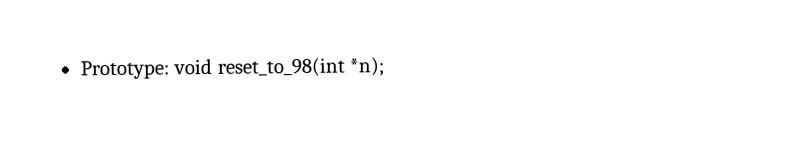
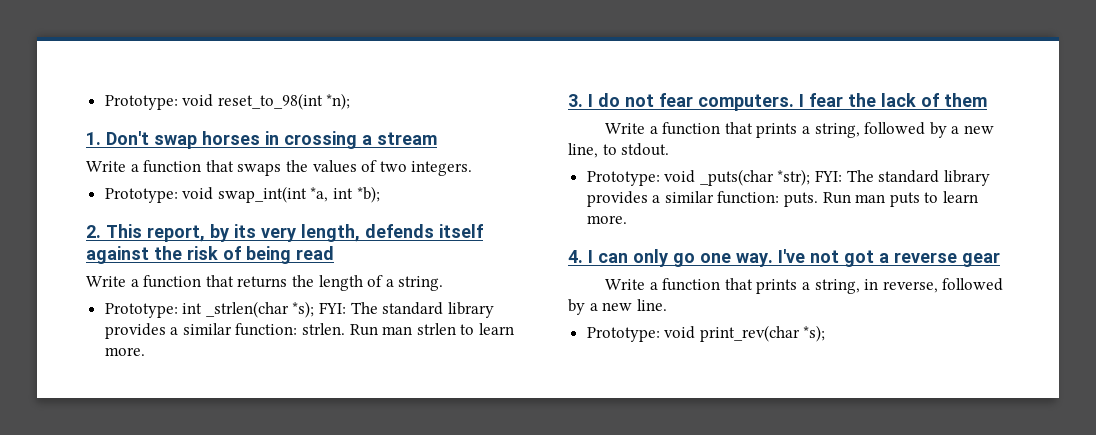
(386, 67) none -> [86,131,437,149] [86,160,473,176] [104,186,380,203] [86,224,483,242] [86,246,334,264] [86,275,444,291] [104,301,494,318] [104,323,515,339] [104,347,145,356] [568,93,987,111] [604,122,994,138] [568,143,670,158] [586,169,990,186] [586,191,979,207] [586,215,627,224] [568,249,1000,267] [604,278,1004,294] [568,299,667,315] [586,325,826,342] // 1. Don't swap horses in crossing a stream // Write a function that swaps the values of two integers. // Prototype: void swap_int(int *a, int *b); // 2. This report, by its very length, defends itself against the risk of being read // Write a function that returns the length of a string. // Prototype: int _strlen(char *s); FYI: The standard library provides a similar function: strlen. Run man strlen to learn more. // 3. I do not fear computers. I fear the lack of them // Write a function that prints a string, followed by a new line, to stdout. // Prototype: void _puts(char *str); FYI: The standard library provides a similar function: puts. Run man puts to learn more. // 4. I can only go one way. I've not got a reverse gear // Write a function that prints a string, in reverse, followed by a new line. // Prototype: void print_rev(char *s);

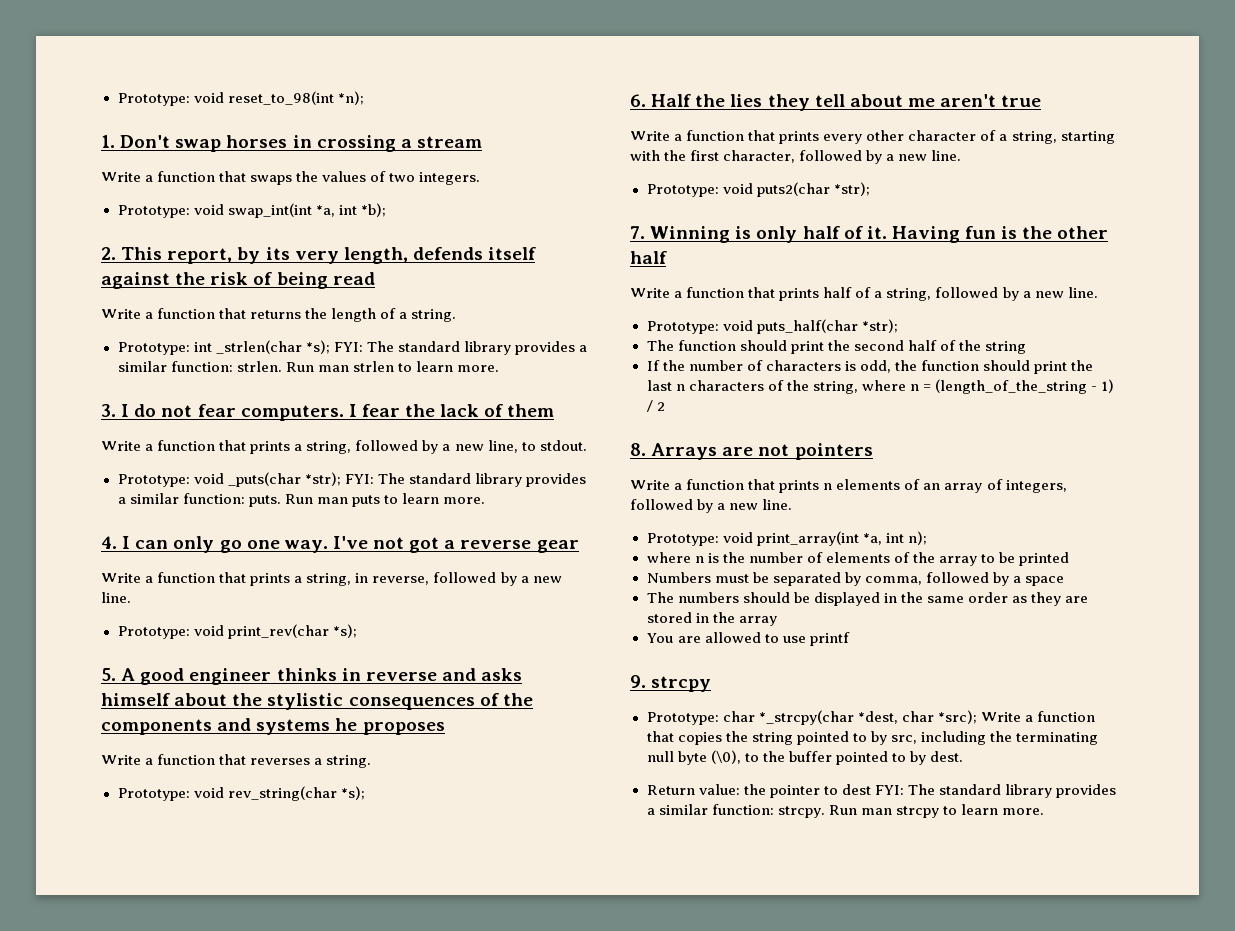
(826, 333) none -> [101,668,523,685] [101,693,533,710] [101,718,445,735] [101,754,372,768] [117,786,365,801] [630,94,1042,111] [630,130,1115,144] [630,150,962,164] [646,182,870,197] [630,226,1109,243] [630,251,667,264] [630,287,1098,301] [646,319,898,334] [646,340,1026,354] [646,360,1094,374] [646,379,1115,394] [646,400,665,412] [630,443,873,460] [630,479,1067,493] [630,499,793,513] [646,531,927,546] [646,552,1070,566] [646,572,1064,586] [646,592,1089,606] [646,612,777,626] [646,632,850,646] [630,675,712,692] [646,710,1095,725] [646,731,1098,745] [646,750,963,765] [646,784,1116,798] [646,804,1044,818] // 5. A good engineer thinks in reverse and asks himself about the stylistic consequences of the components and systems he proposes // Write a function that reverses a string. // Prototype: void rev_string(char *s); // 6. Half the lies they tell about me aren't true // Write a function that prints every other character of a string, starting with the first character, followed by a new line. // Prototype: void puts2(char *str); // 7. Winning is only half of it. Having fun is the other half // Write a function that prints half of a string, followed by a new line. // Prototype: void puts_half(char *str); // The function should print the second half of the string // If the number of characters is odd, the function should print the last n characters of the string, where n = (length_of_the_string - 1) / 2 // 8. Arrays are not pointers // Write a function that prints n elements of an array of integers, followed by a new line. // Prototype: void print_array(int *a, int n); // where n is the number of elements of the array to be printed // Numbers must be separated by comma, followed by a space // The numbers should be displayed in the same order as they are stored in the array // You are allowed to use printf // 9. strcpy // Prototype: char *_strcpy(char *dest, char *src); Write a function that copies the string pointed to by src, including the terminating null byte (\0), to the buffer pointed to by dest. // Return value: the pointer to dest FYI: The standard library provides a similar function: strcpy. Run man strcpy to learn more.

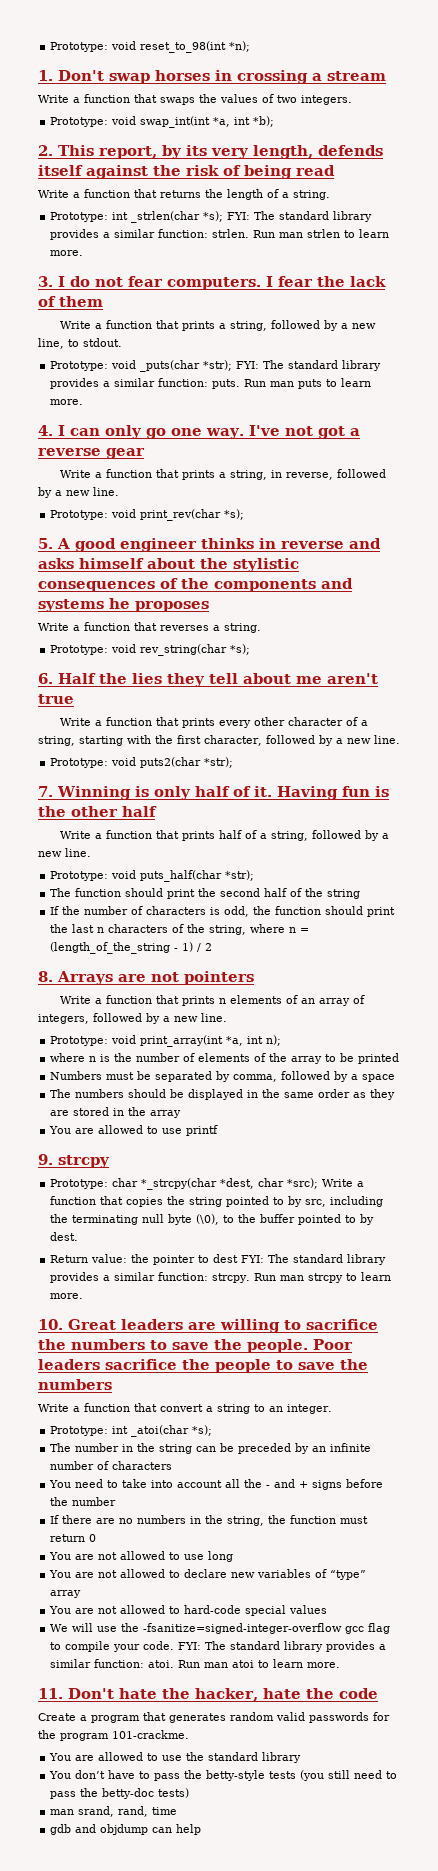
(1044, 811) none -> [38,1319,378,1333] [38,1339,353,1353] [38,1359,368,1373] [38,1379,112,1390] [38,1403,332,1414] [50,1425,213,1437] [50,1443,372,1454] [50,1461,173,1470] [49,1479,384,1490] [50,1497,117,1506] [50,1515,369,1526] [50,1534,97,1542] [49,1551,234,1562] [49,1569,367,1580] [50,1590,82,1598] [49,1605,328,1616] [50,1623,391,1634] [50,1641,387,1652] [50,1659,341,1668] [38,1688,378,1702] [38,1712,390,1723] [38,1730,189,1741] [49,1752,302,1763] [49,1770,398,1781] [50,1788,190,1799] [50,1806,178,1817] [50,1824,202,1835] // 10. Great leaders are willing to sacrifice the numbers to save the people. Poor leaders sacrifice the people to save the numbers // Write a function that convert a string to an integer. // Prototype: int _atoi(char *s); // The number in the string can be preceded by an infinite number of characters // You need to take into account all the - and + signs before the number // If there are no numbers in the string, the function must return 0 // You are not allowed to use long // You are not allowed to declare new variables of “type” array // You are not allowed to hard-code special values // We will use the -fsanitize=signed-integer-overflow gcc flag to compile your code. FYI: The standard library provides a similar function: atoi. Run man atoi to learn more. // 11. Don't hate the hacker, hate the code // Create a program that generates random valid passwords for the program 101-crackme. // You are allowed to use the standard library // You don’t have to pass the betty-style tests (you still need to pass the betty-doc tests) // man srand, rand, time // gdb and objdump can help

